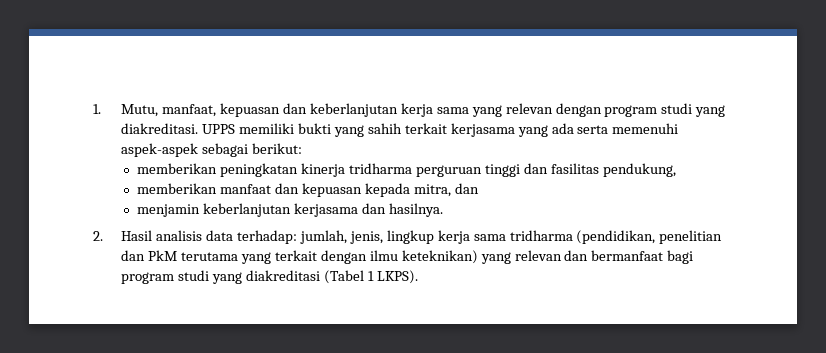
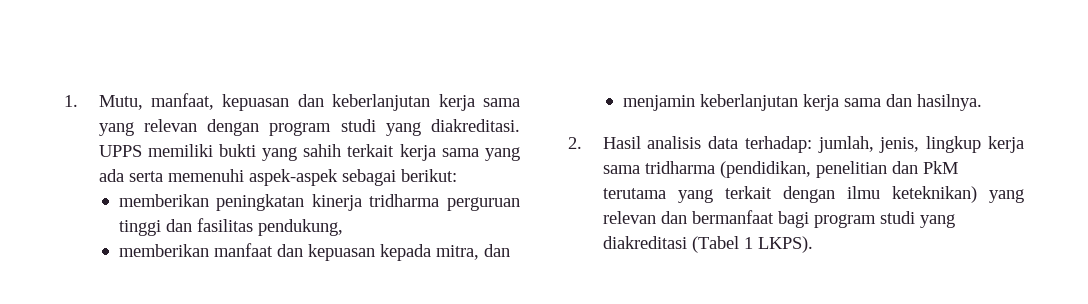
[450,123,515,137] kerjasama -> [399,144,479,161] kerja sama
[294,203,359,217] kerjasama -> [802,94,881,111] kerja sama

